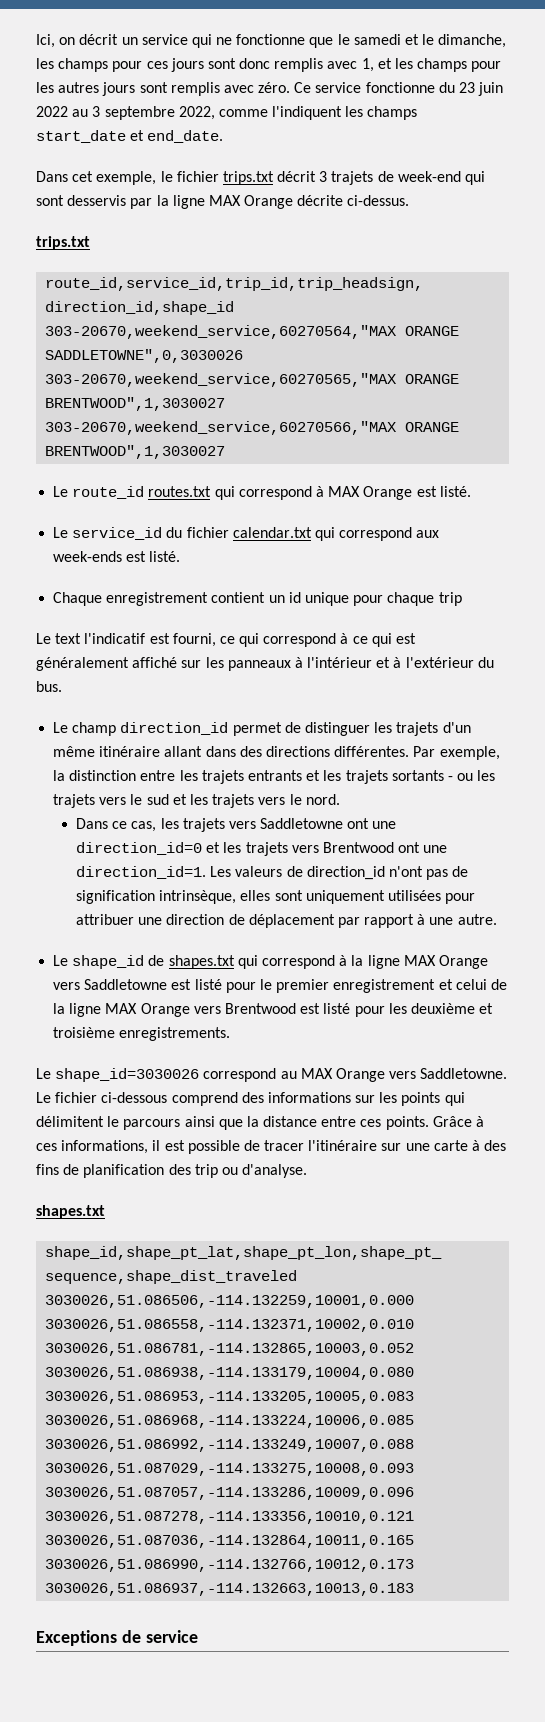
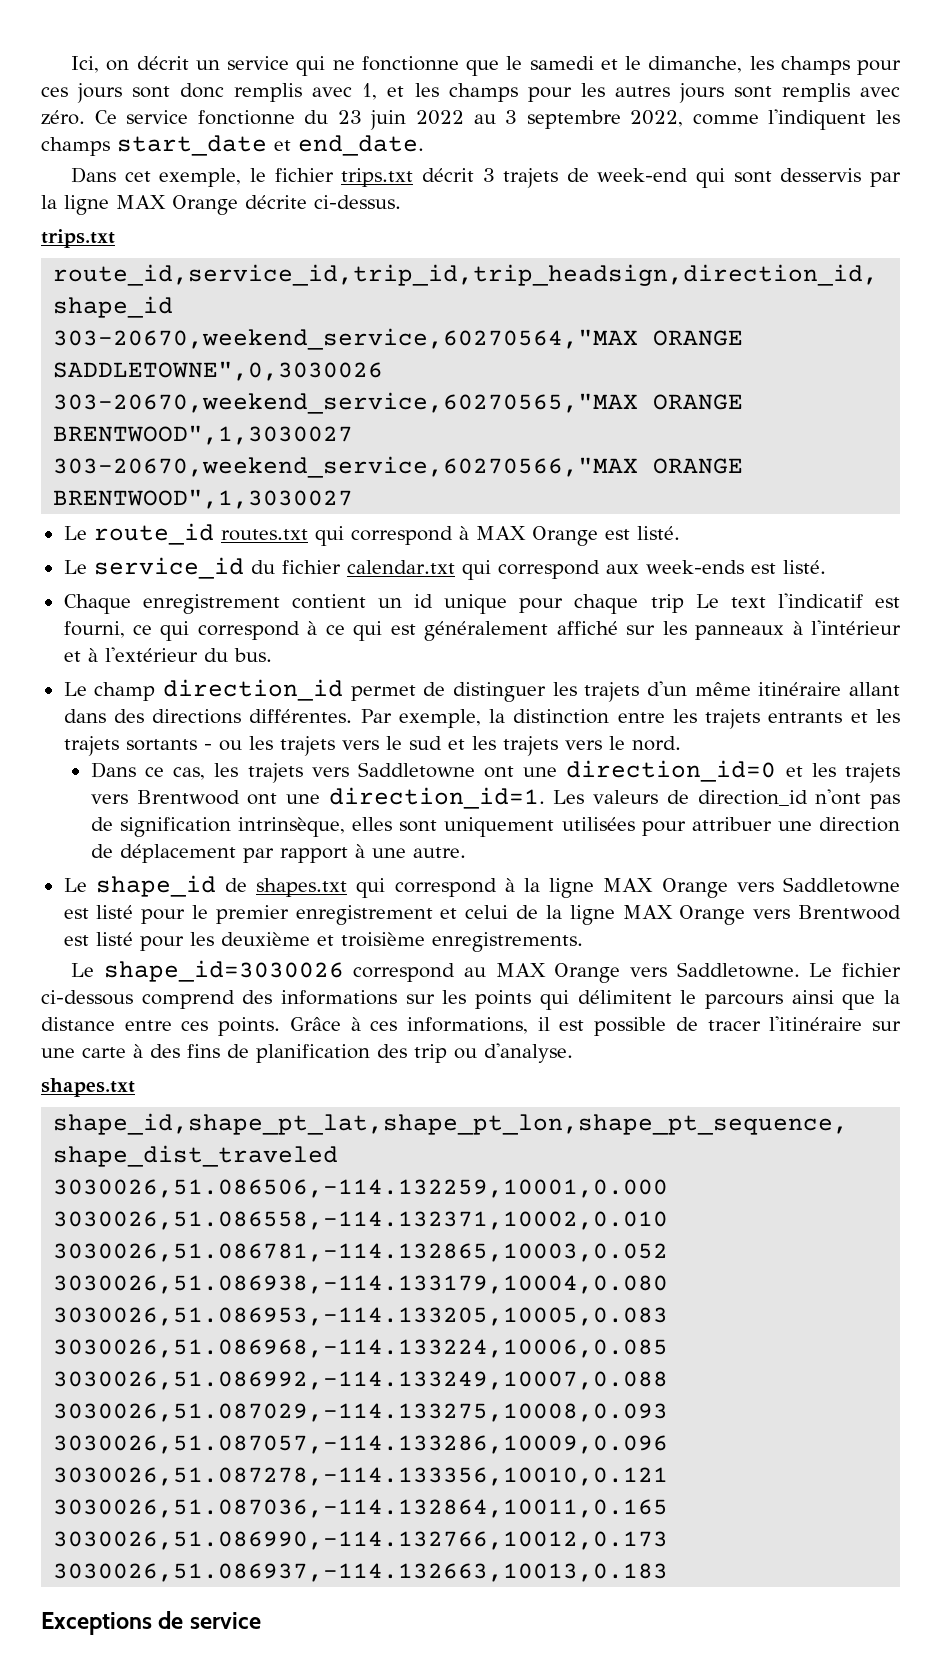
(462, 599) // -> (684, 603) none

